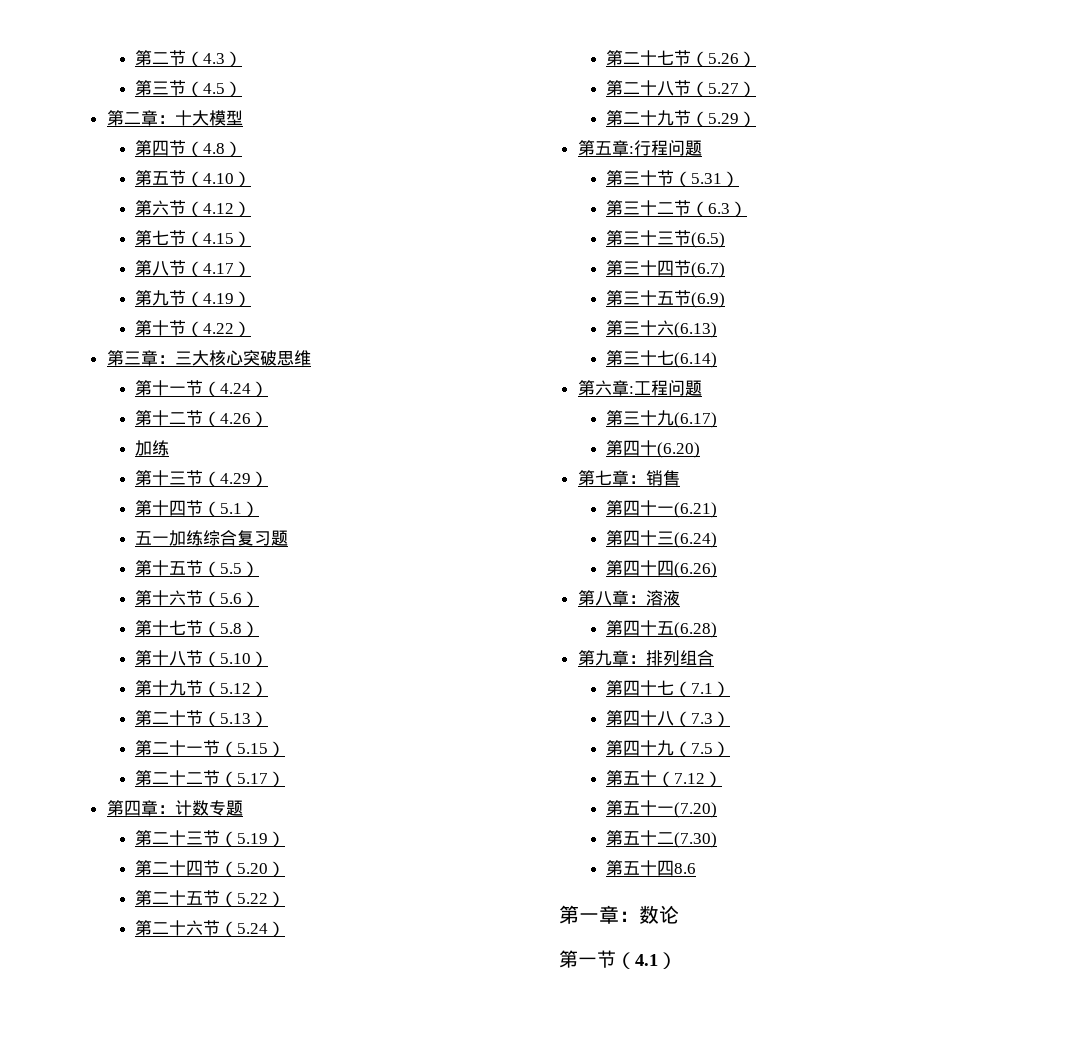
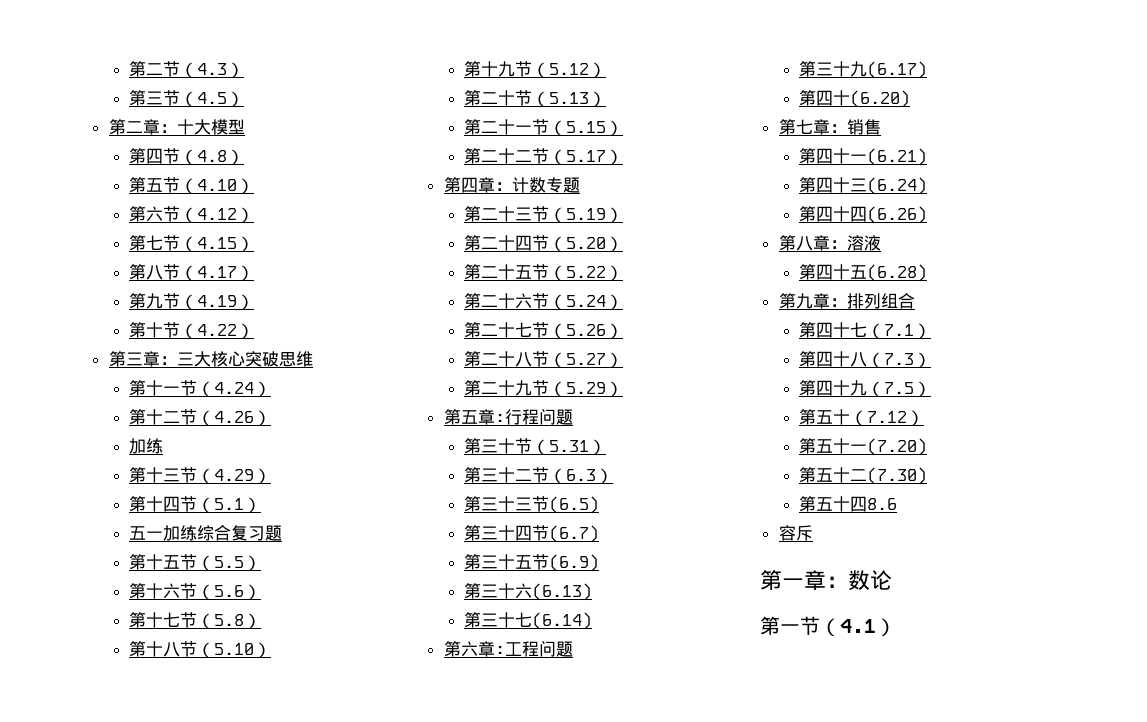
(697, 868) none -> [778,525,813,541] // 容斥

